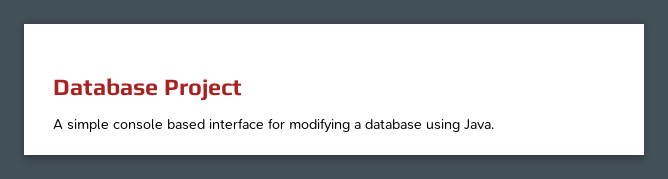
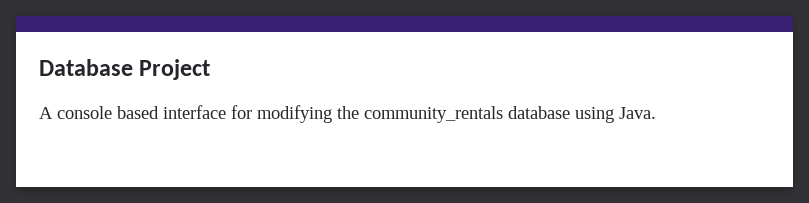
[67,119,109,132] simple -> (53, 113) none
[354,122,361,129] a -> [337,106,503,123] the community_rentals

